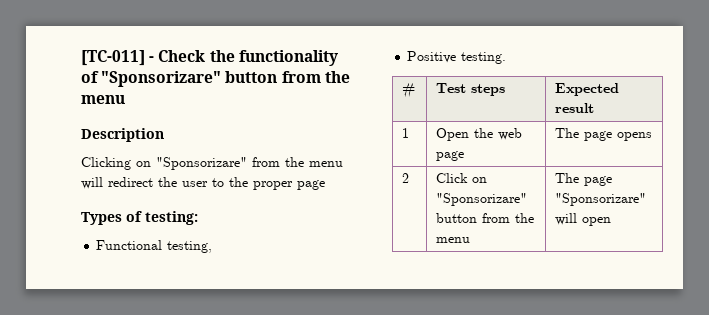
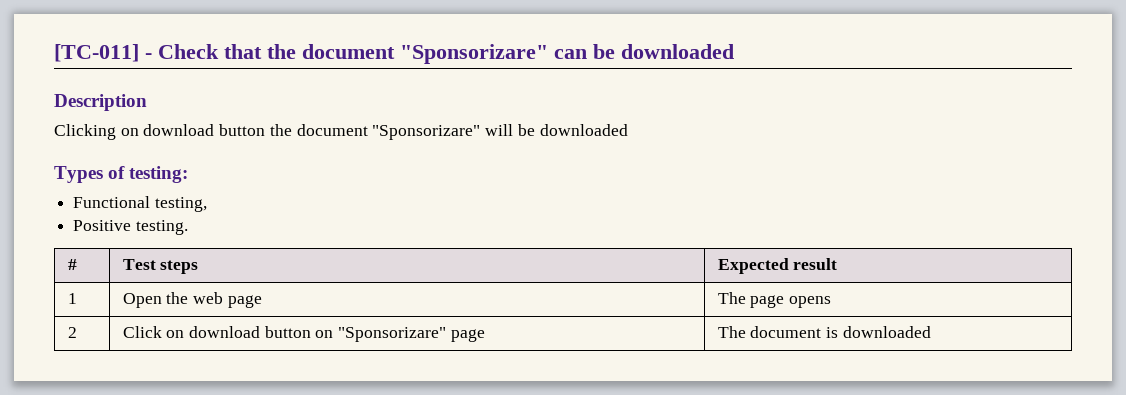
[209,50,338,66] [81,71,350,87] [81,95,125,104] [81,128,164,142] [81,157,343,170] [81,177,325,190] the functionality of "Sponsorizare" button from the menu // Description // Clicking on "Sponsorizare" from the menu will redirect the user to the proper page -> [224,44,734,64] [54,94,147,111] [54,124,628,140] that the document "Sponsorizare" can be downloaded // Description // Clicking on download button the document "Sponsorizare" will be downloaded
[436,193,528,206] [436,213,535,223] [436,237,471,243] [555,173,613,186] [555,193,647,206] [555,213,612,226] "Sponsorizare" button from the menu | The page "Sponsorizare" will open -> [189,326,485,342] [717,326,931,338] download button on "Sponsorizare" page | The document is downloaded

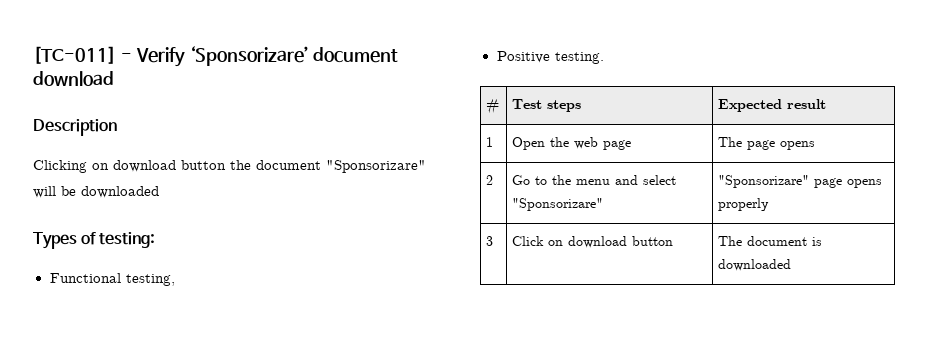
[158,44,734,64] Check that the document "Sponsorizare" can be downloaded -> [135,46,399,67] [33,71,114,86] Verify ‘Sponsorizare’ document download
(77, 332) none -> [512,175,677,185] [512,198,604,211] [718,175,883,188] [718,198,770,211] [486,236,494,246] | Go to the menu and select "Sponsorizare" | "Sponsorizare" page opens properly // 3
[315,327,485,342] on "Sponsorizare" page -> (674, 241) none

